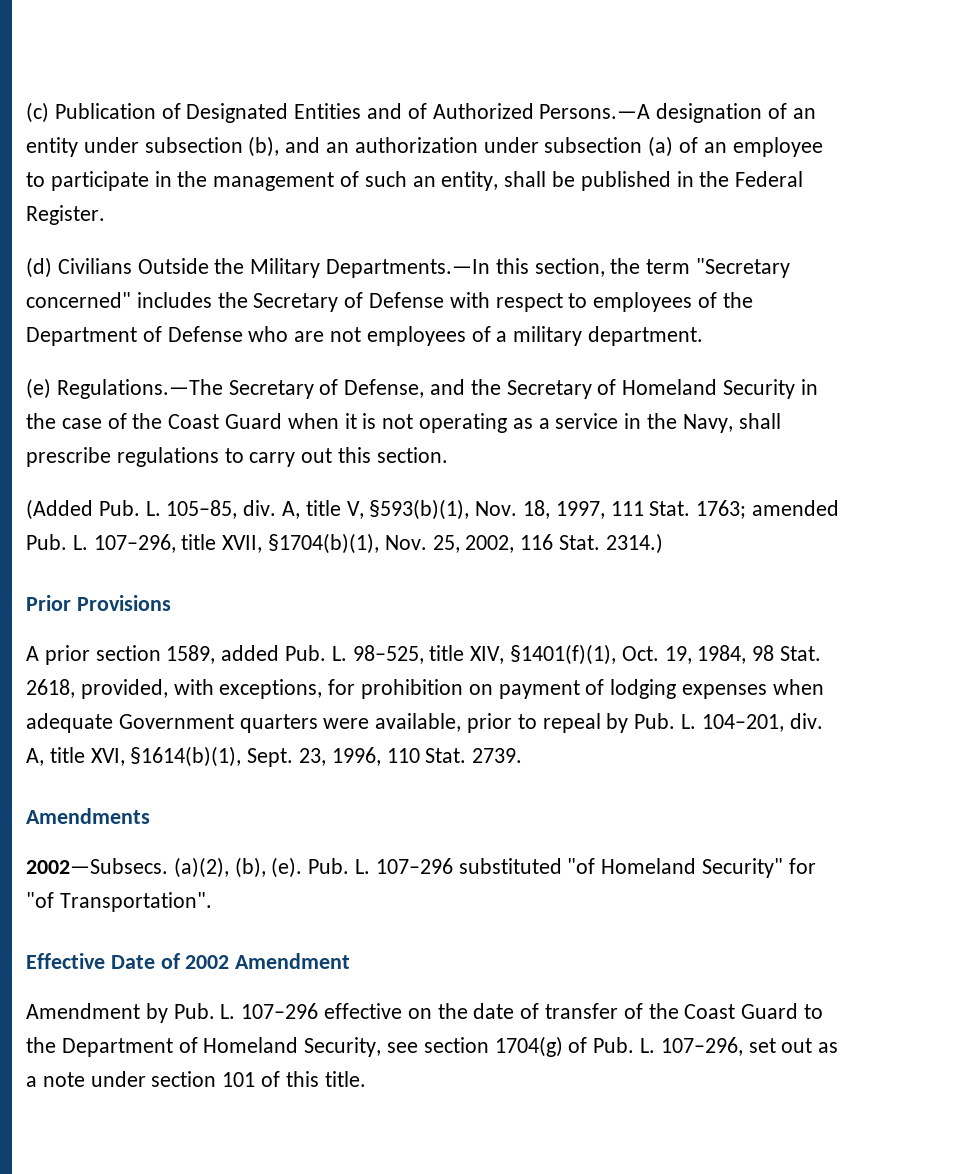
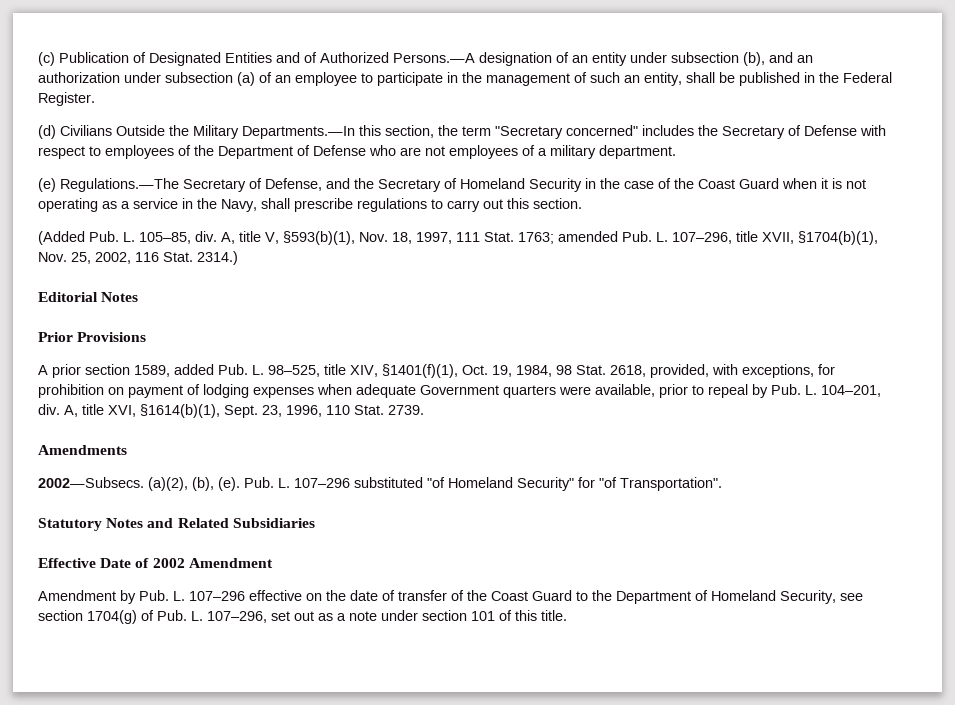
(663, 543) none -> [38,292,139,302] // Editorial Notes
(212, 902) none -> [38,518,315,531] // Statutory Notes and Related Subsidiaries

